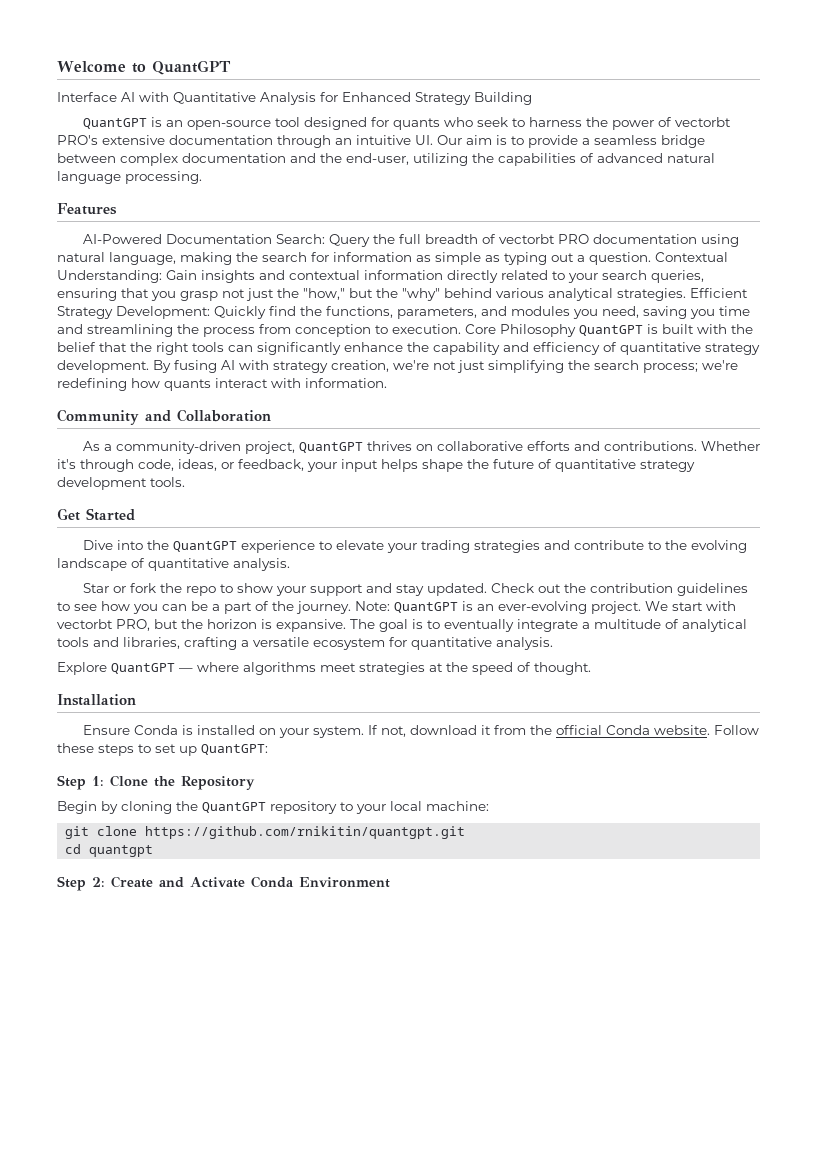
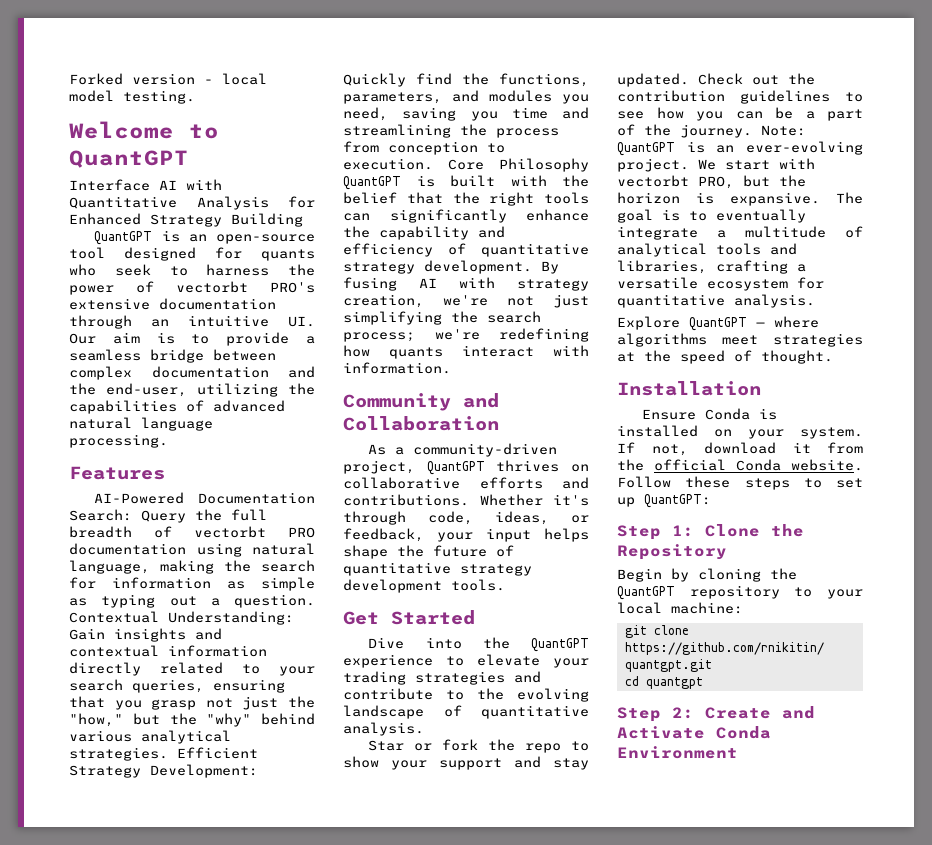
(57, 66) none -> [69,73,267,85] [69,90,195,104] Forked version - local model testing. //

